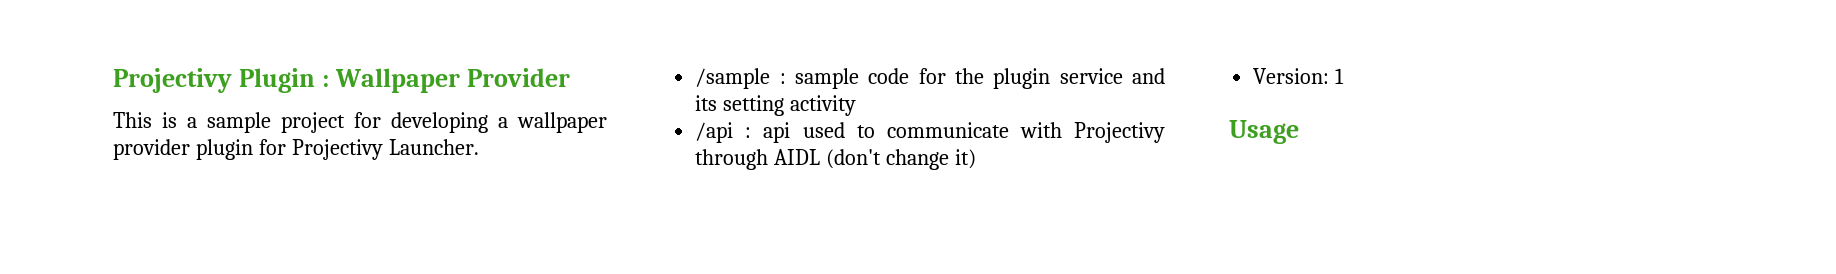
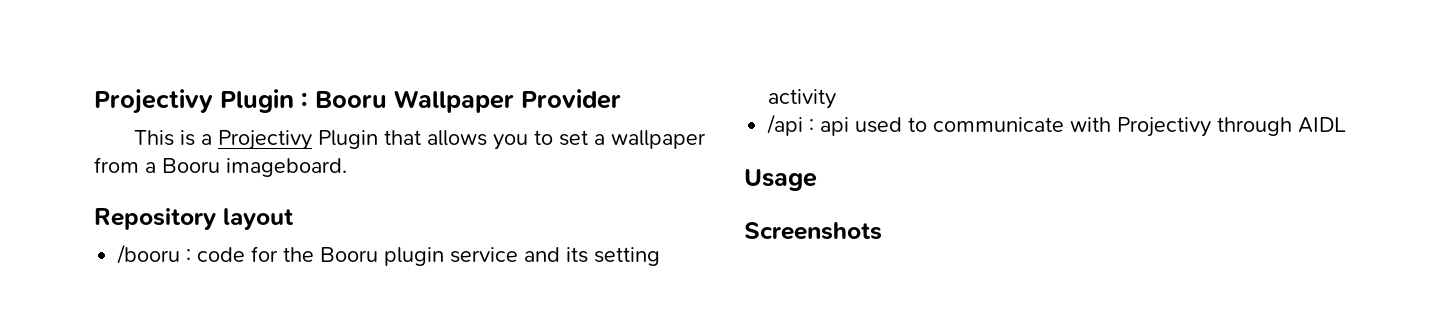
(329, 81) none -> [315,91,387,108] Booru
[207,112,607,133] [113,139,479,160] [695,68,859,89] sample project for developing a wallpaper provider plugin for Projectivy Launcher. // /sample : sample -> [218,130,707,150] [94,157,347,177] [94,208,294,230] [117,244,192,264] Projectivy Plugin that allows you to set a wallpaper from a Booru imageboard. // Repository layout // /booru :
(984, 76) none -> [320,247,379,262] Booru
[826,149,976,170] [1253,68,1345,84] (don't change it) // Version: 1 -> (1347, 125) none
(1299, 132) none -> [744,222,882,240] // Screenshots

